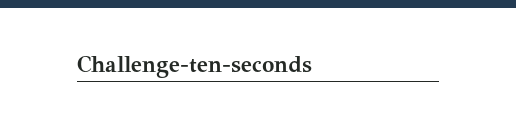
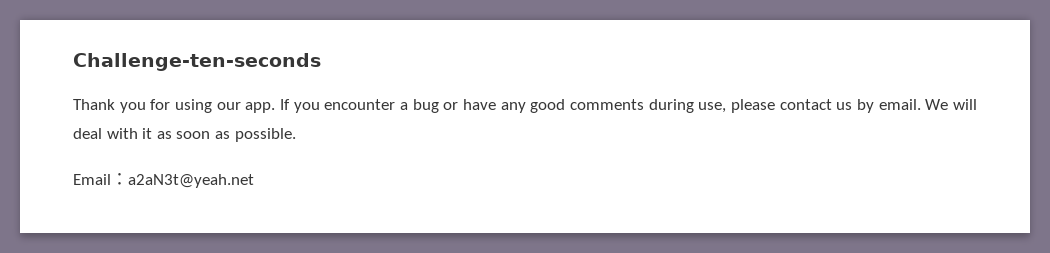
(312, 66) none -> [73,99,977,113] [73,128,296,142] [73,173,254,188] // Thank you for using our app. If you encounter a bug or have any good comments during use, please contact us by email. We will deal with it as soon as possible. // Email：a2aN3t@yeah.net

